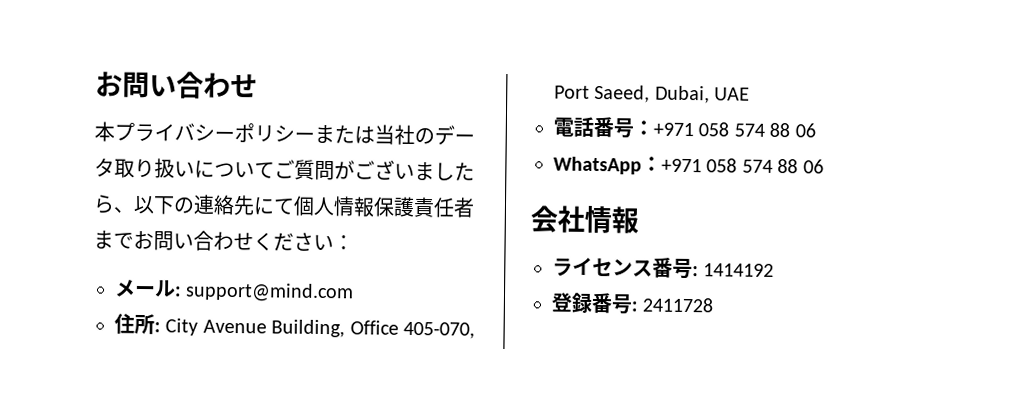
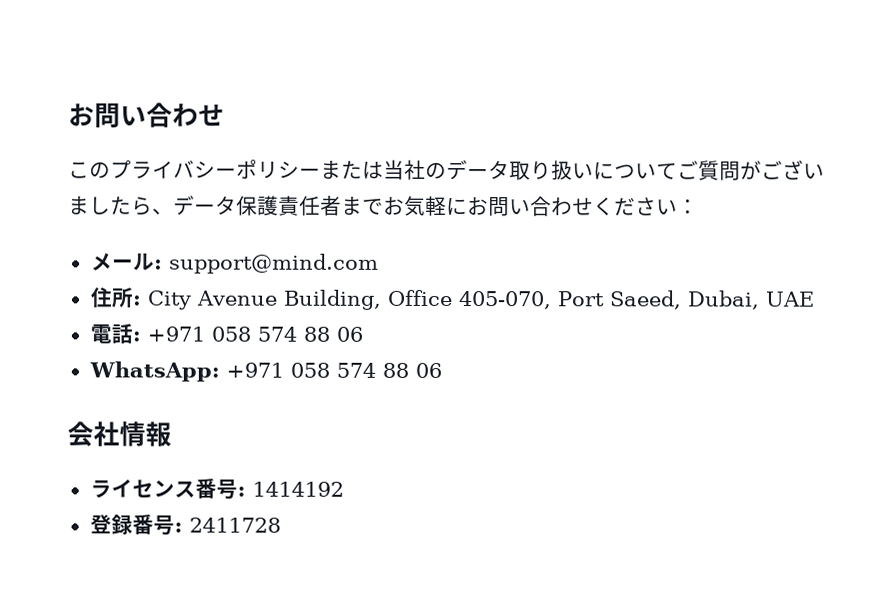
[94,121,115,142] 本 -> [68,162,111,179] この
[133,194,375,218] 以下の連絡先にて個人情報 -> [173,195,237,216] データ
(154, 240) none -> [404,195,489,216] 気軽にお
[593,116,816,139] [553,156,662,175] 番号：+971 058 574 88 06 // WhatsApp： -> [131,326,363,342] [88,361,220,382] : +971 058 574 88 06 // WhatsApp:

